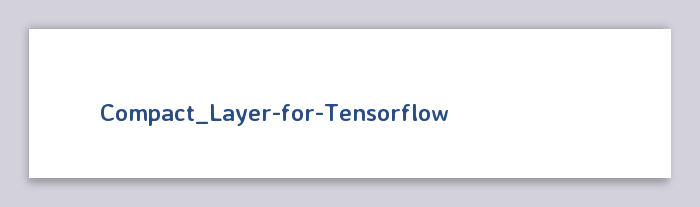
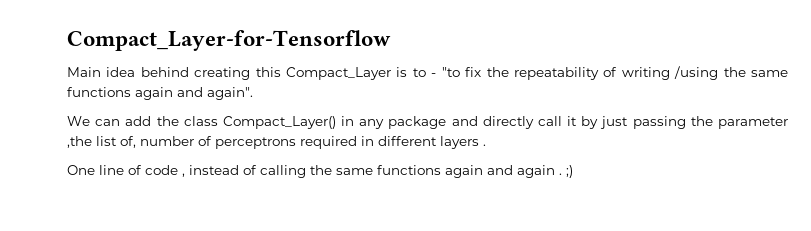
(449, 115) none -> [67,66,788,80] [67,87,253,100] [67,116,788,129] [67,136,486,149] [67,165,573,178] // Main idea behind creating this Compact_Layer is to - "to fix the repeatability of writing /using the same functions again and again". // We can add the class Compact_Layer() in any package and directly call it by just passing the parameter ,the list of, number of perceptrons required in different layers . // One line of code , instead of calling the same functions again and again . ;)

